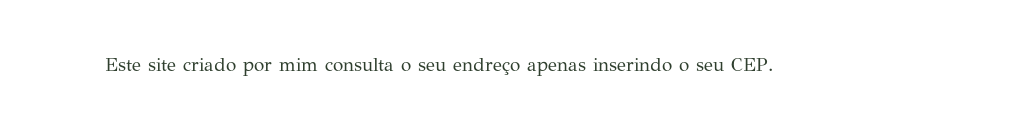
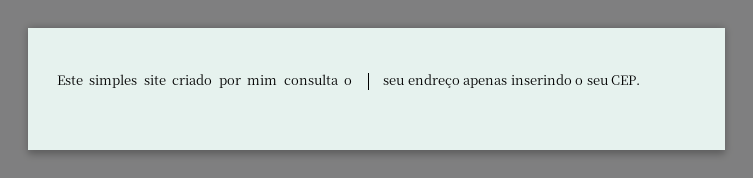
(142, 64) none -> [89,74,138,88] simples

